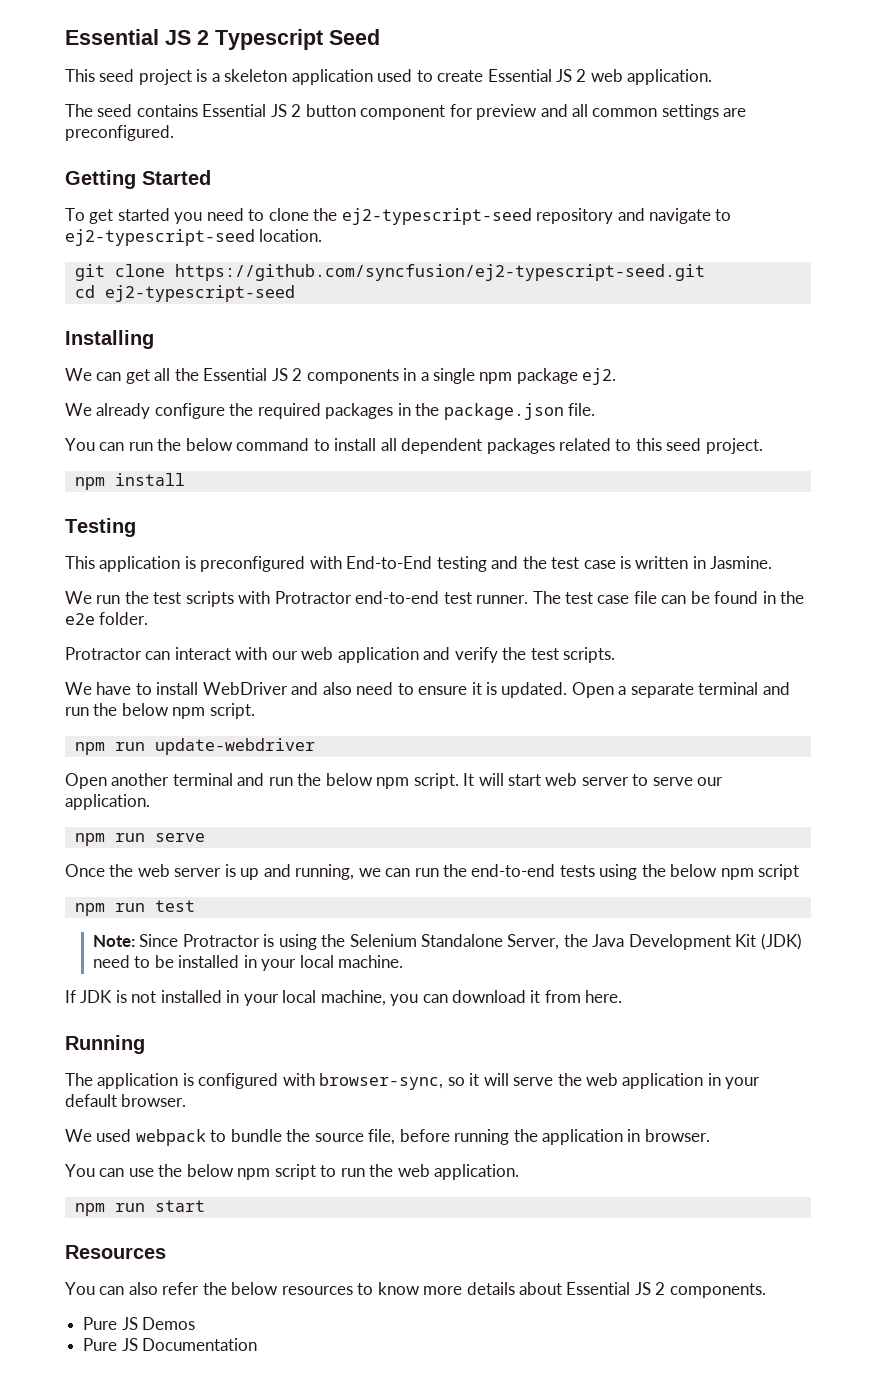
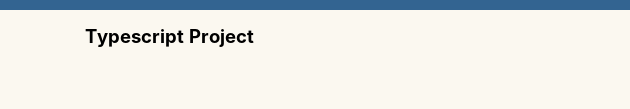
[65,29,380,50] [65,69,713,85] [65,104,747,120] [65,125,174,141] [65,170,211,189] [65,208,732,225] [65,229,323,246] [74,264,705,281] [74,285,295,302] [65,330,154,349] [65,368,617,385] [65,403,596,420] [65,438,763,454] [74,473,185,490] [65,518,136,537] [65,556,773,572] [65,591,805,607] [65,612,149,625] [65,647,616,663] [65,682,790,698] [65,703,255,719] [74,738,315,755] [65,773,724,789] [65,794,150,810] [74,833,205,846] [65,864,800,880] [74,900,195,916] [92,933,802,950] [92,955,403,971] [65,990,623,1006] [65,1035,145,1054] [65,1073,761,1090] [65,1094,187,1107] [65,1129,710,1146] [65,1164,520,1180] [74,1200,205,1216] [65,1245,166,1259] [65,1282,766,1298] [83,1317,196,1330] [83,1338,258,1351] Essential JS 2 Typescript Seed // This seed project is a skeleton application used to create Essential JS 2 web application. // The seed contains Essential JS 2 button component for preview and all common settings are preconfigured. // Getting Started // To get started you need to clone the ej2-typescript-seed repository and navigate to ej2-typescript-seed location. // git clone https://github.com/syncfusion/ej2-typescript-seed.git // cd ej2-typescript-seed // Installing // We can get all the Essential JS 2 components in a single npm package ej2. // We already configure the required packages in the package.json file. // You can run the below command to install all dependent packages related to this seed project. // npm install // Testing // This application is preconfigured with End-to-End testing and the test case is written in Jasmine. // We run the test scripts with Protractor end-to-end test runner. The test case file can be found in the e2e folder. // Protractor can interact with our web application and verify the test scripts. // We have to install WebDriver and also need to ensure it is updated. Open a separate terminal and run the below npm script. // npm run update-webdriver // Open another terminal and run the below npm script. It will start web server to serve our application. // npm run serve // Once the web server is up and running, we can run the end-to-end tests using the below npm script // npm run test // Note: Since Protractor is using the Selenium Standalone Server, the Java Development Kit (JDK) need to be installed in your local machine. // If JDK is not installed in your local machine, you can download it from here. // Running // The application is configured with browser-sync, so it will serve the web application in your default browser. // We used webpack to bundle the source file, before running the application in browser. // You can use the below npm script to run the web application. // npm run start // Resources // You can also refer the below resources to know more details about Essential JS 2 components. // Pure JS Demos // Pure JS Documentation -> [85,29,254,47] Typescript Project

